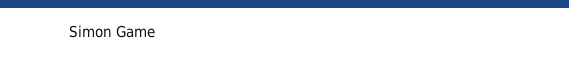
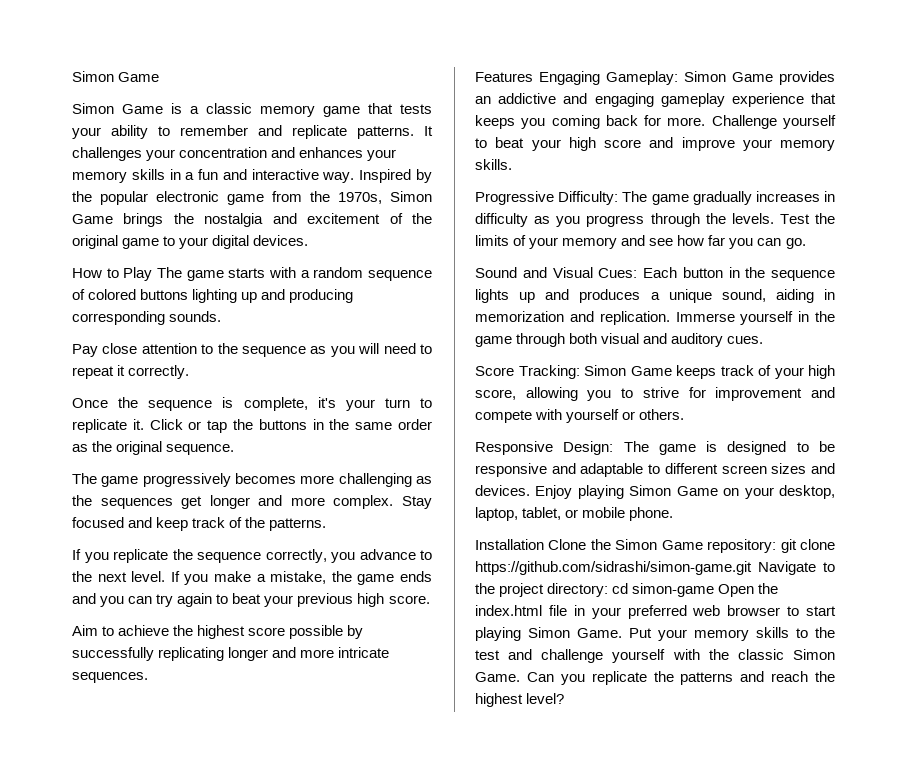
[69,25,156,38] Simon Game -> [72,71,160,82] [72,103,432,117] [72,125,433,139] [72,147,397,161] [72,169,432,183] [72,191,432,205] [72,213,432,227] [72,235,309,249] [72,267,432,281] [72,289,354,303] [72,311,222,325] [72,343,432,357] [72,365,190,379] [72,397,432,411] [72,419,433,433] [72,441,235,455] [72,473,432,487] [72,495,433,509] [72,517,327,531] [72,549,432,563] [72,571,432,585] [72,593,430,607] [72,625,364,639] [72,647,390,661] [72,672,148,683] [475,71,835,85] [475,93,836,107] [475,115,836,129] [475,137,835,151] [475,159,512,170] [475,191,835,205] [475,213,835,227] [475,235,806,249] [475,267,835,281] [475,289,835,303] [475,311,835,325] [475,333,764,347] [475,365,835,379] [475,387,835,401] [475,409,685,423] [475,441,835,455] [475,463,835,477] [475,485,836,499] [475,507,674,521] [475,539,836,553] [475,561,835,575] [475,583,779,597] [475,605,836,619] [475,627,835,641] [475,649,835,663] [475,671,835,685] [475,693,565,707] Simon Game // Simon Game is a classic memory game that tests your ability to remember and replicate patterns. It challenges your concentration and enhances your memory skills in a fun and interactive way. Inspired by the popular electronic game from the 1970s, Simon Game brings the nostalgia and excitement of the original game to your digital devices. // How to Play The game starts with a random sequence of colored buttons lighting up and producing corresponding sounds. // Pay close attention to the sequence as you will need to repeat it correctly. // Once the sequence is complete, it's your turn to replicate it. Click or tap the buttons in the same order as the original sequence. // The game progressively becomes more challenging as the sequences get longer and more complex. Stay focused and keep track of the patterns. // If you replicate the sequence correctly, you advance to the next level. If you make a mistake, the game ends and you can try again to beat your previous high score. // Aim to achieve the highest score possible by successfully replicating longer and more intricate sequences. // Features Engaging Gameplay: Simon Game provides an addictive and engaging gameplay experience that keeps you coming back for more. Challenge yourself to beat your high score and improve your memory skills. // Progressive Difficulty: The game gradually increases in difficulty as you progress through the levels. Test the limits of your memory and see how far you can go. // Sound and Visual Cues: Each button in the sequence lights up and produces a unique sound, aiding in memorization and replication. Immerse yourself in the game through both visual and auditory cues. // Score Tracking: Simon Game keeps track of your high score, allowing you to strive for improvement and compete with yourself or others. // Responsive Design: The game is designed to be responsive and adaptable to different screen sizes and devices. Enjoy playing Simon Game on your desktop, laptop, tablet, or mobile phone. // Installation Clone the Simon Game repository: git clone https://github.com/sidrashi/simon-game.git Navigate to the project directory: cd simon-game Open the index.html file in your preferred web browser to start playing Simon Game. Put your memory skills to the test and challenge yourself with the classic Simon Game. Can you replicate the patterns and reach the highest level?

